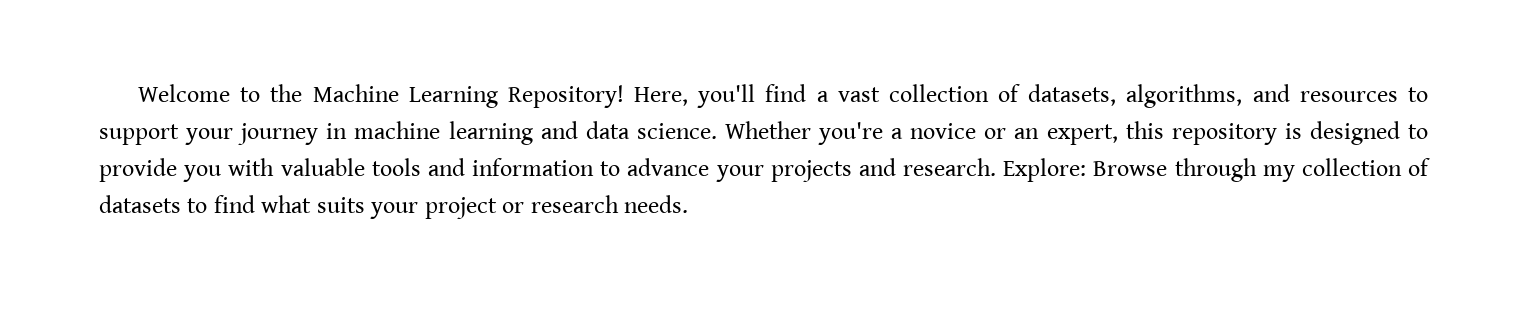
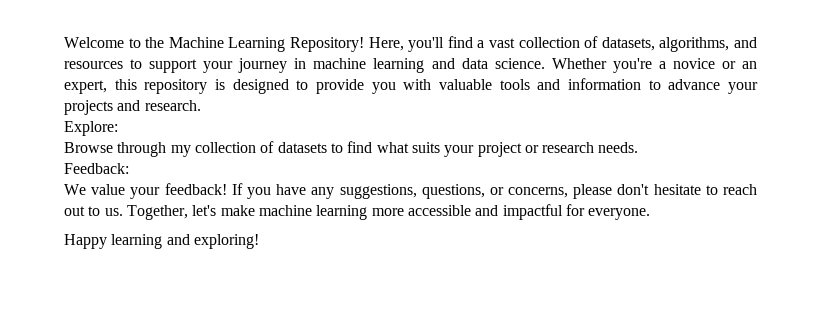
(996, 167) none -> (201, 105) //
(1087, 170) none -> (118, 128) //
(689, 204) none -> [64,163,129,174] [64,183,757,199] [64,204,651,220] [64,234,259,249] // Feedback: // We value your feedback! If you have any suggestions, questions, or concerns, please don't hesitate to reach out to us. Together, let's make machine learning more accessible and impactful for everyone. // Happy learning and exploring!

